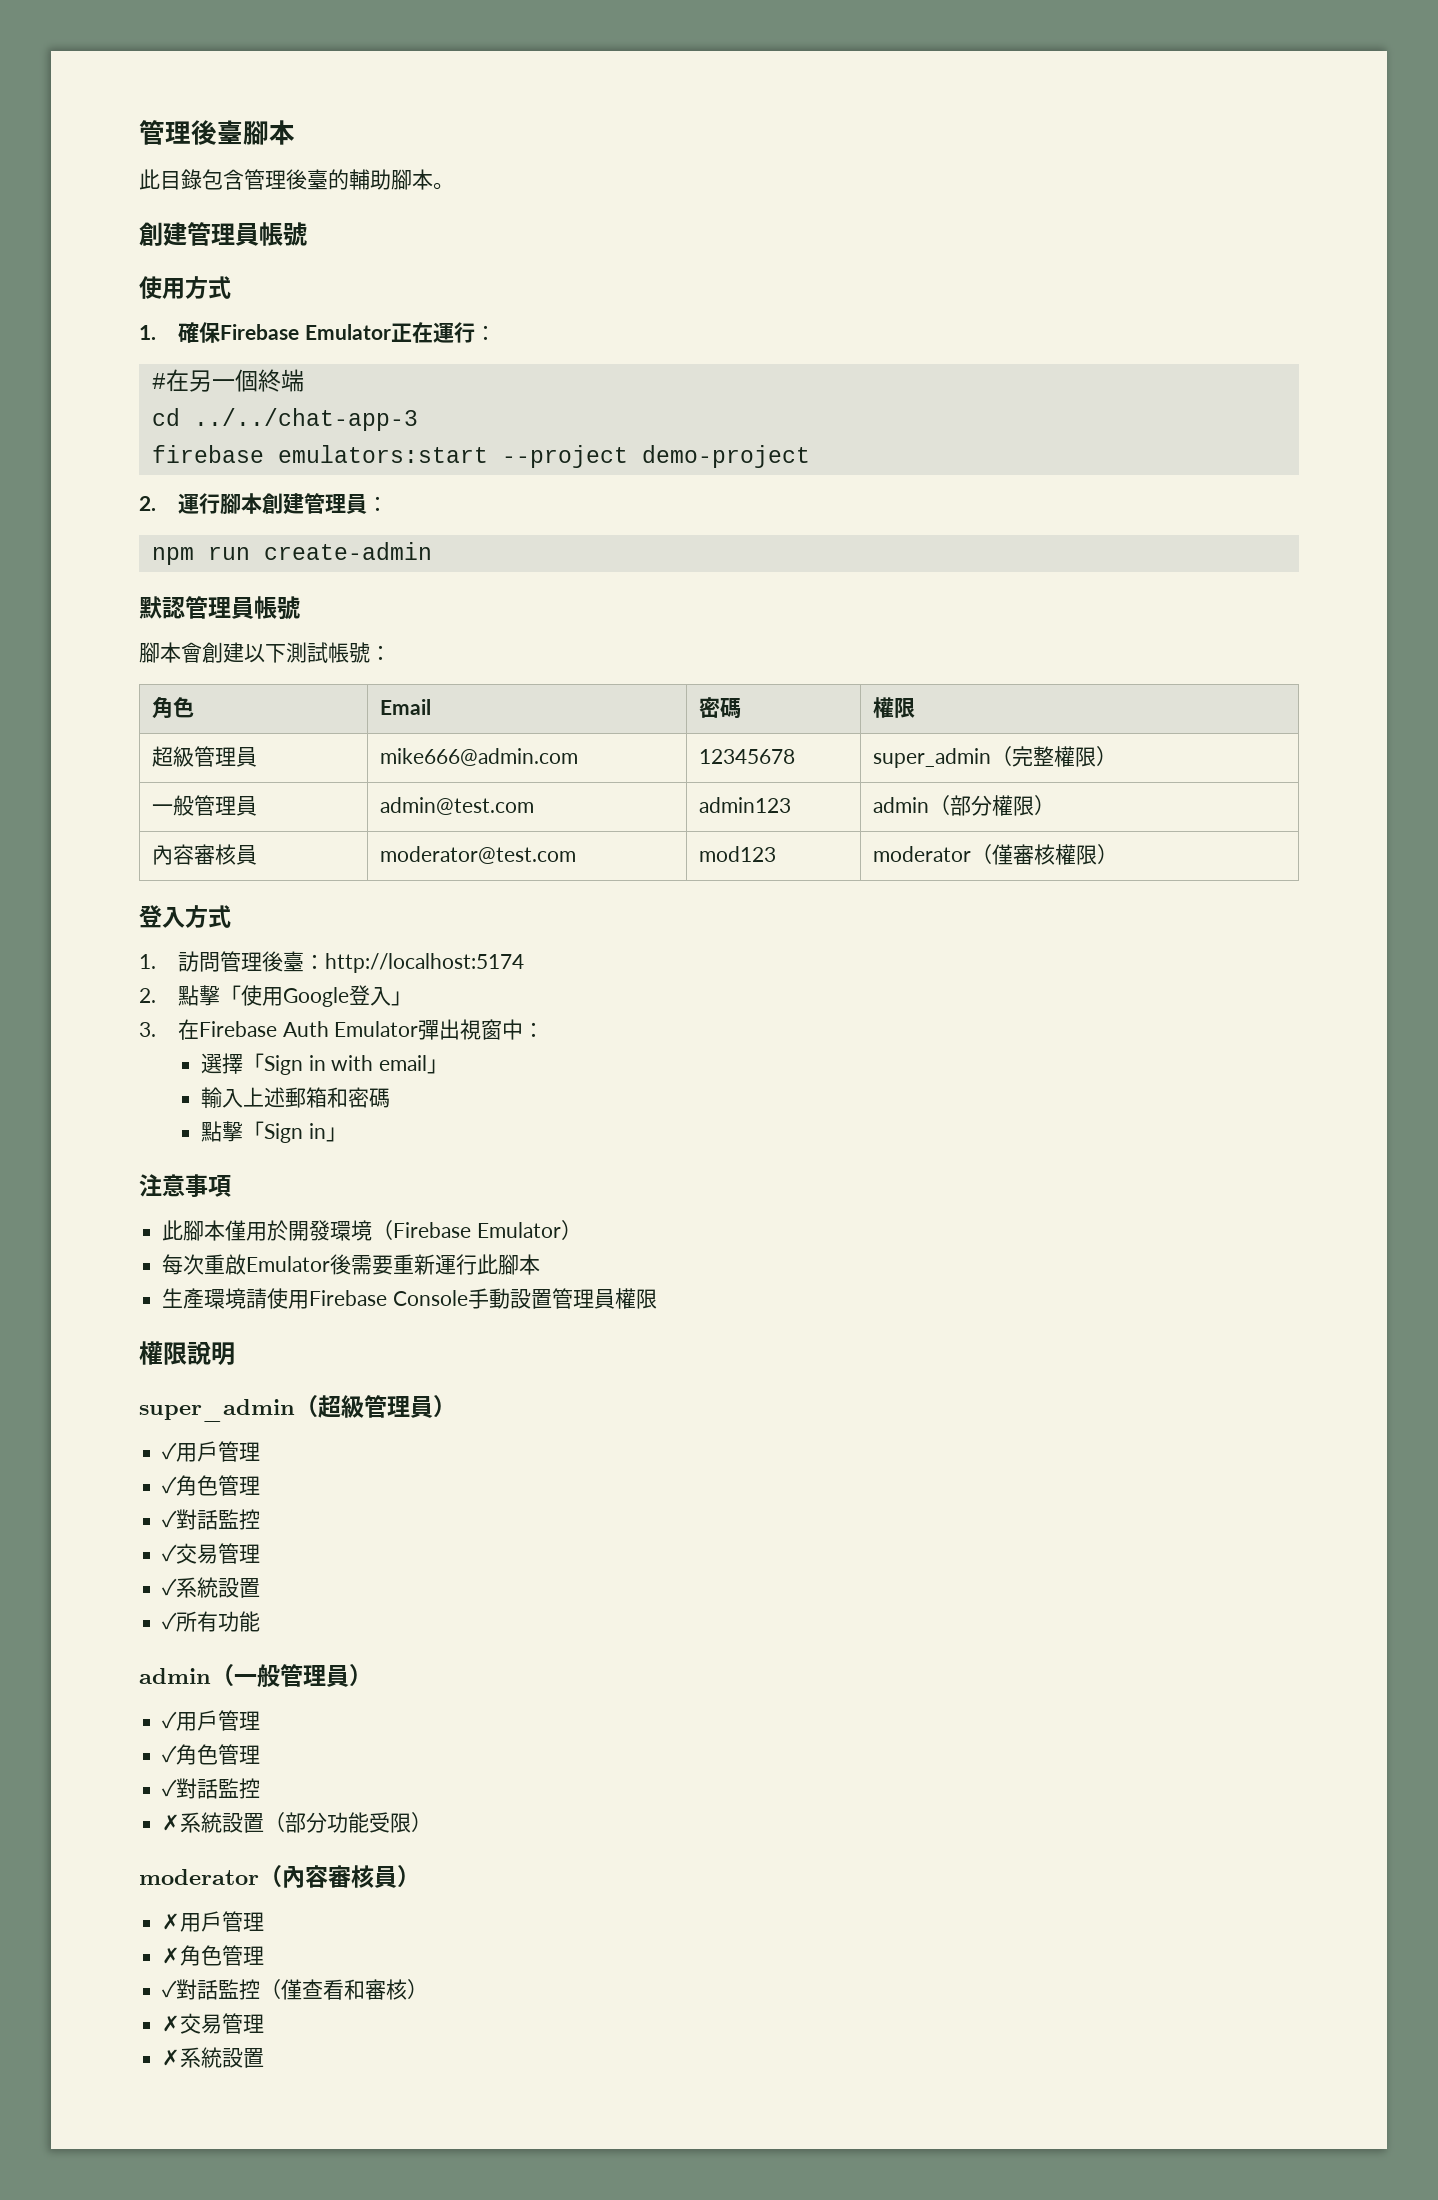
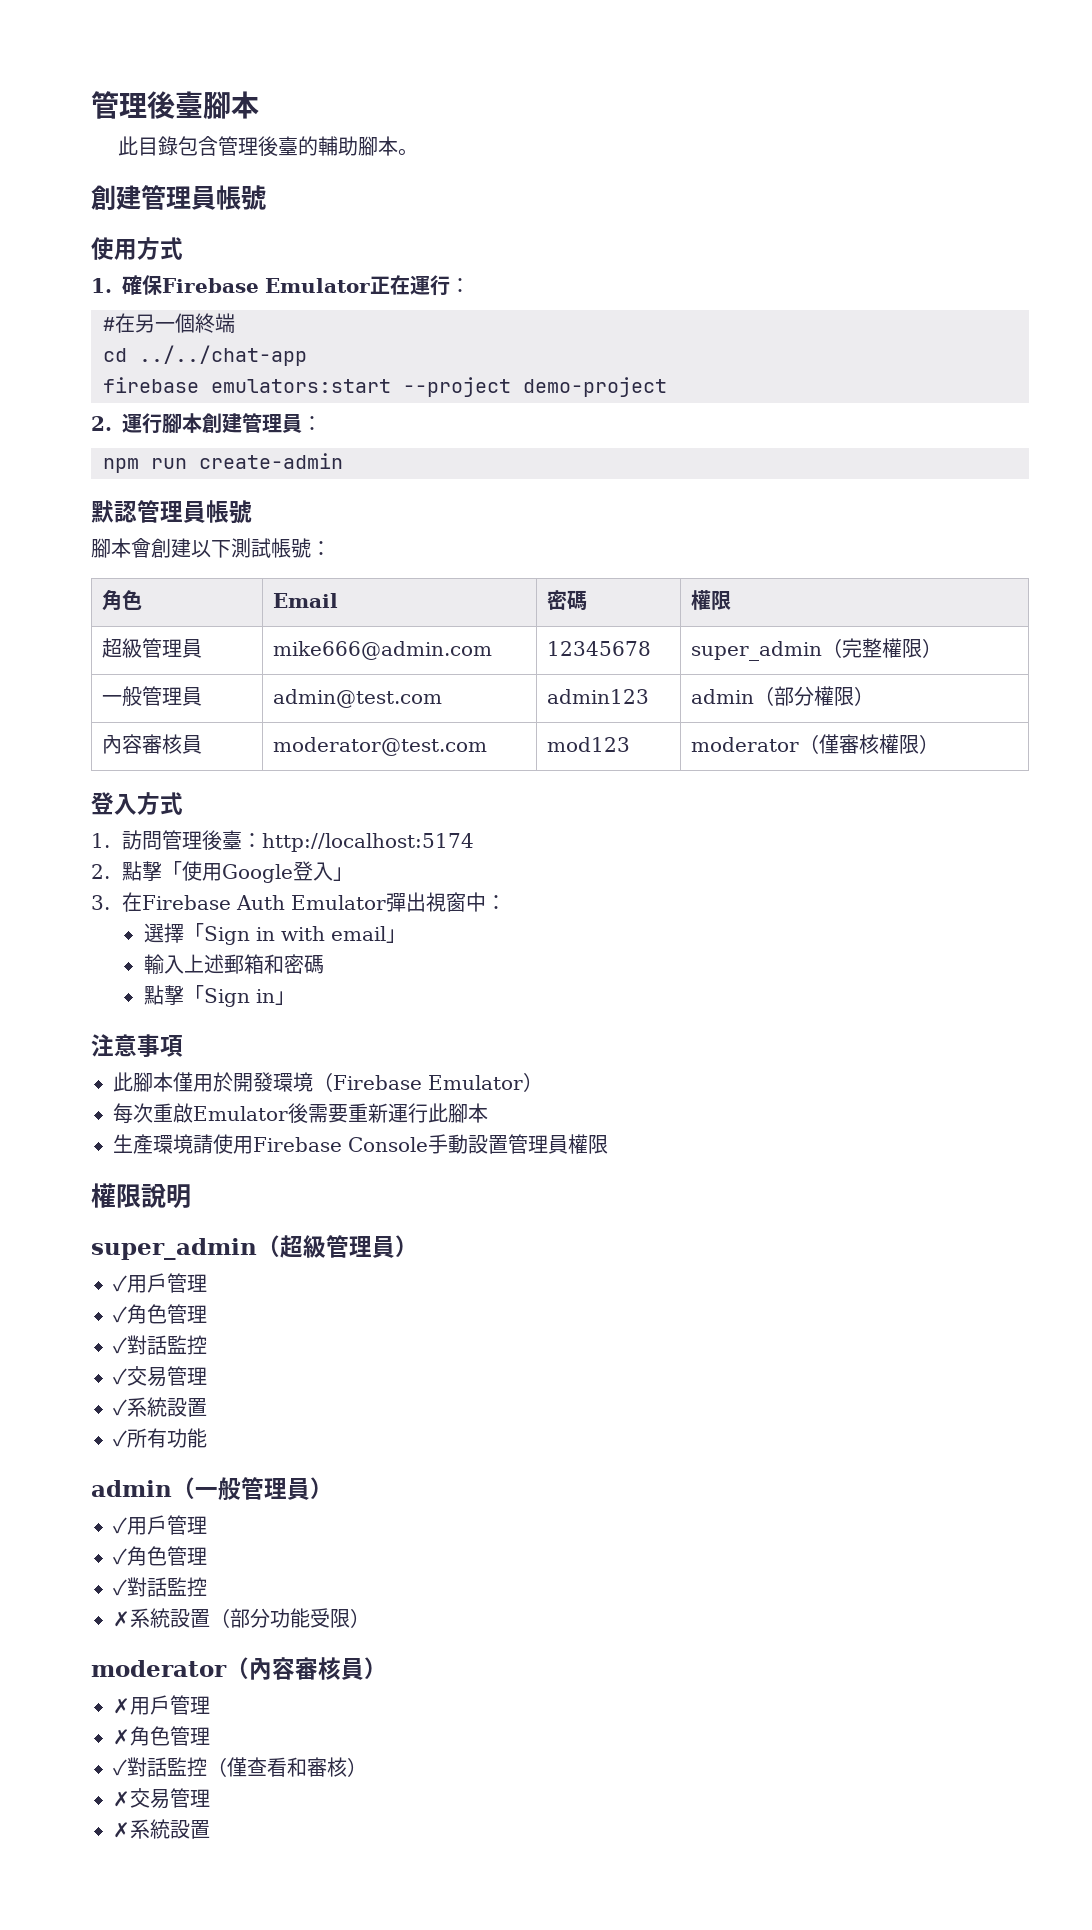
[193,408,418,431] ../../chat-app-3 -> [139,345,307,366] ../../chat-app

